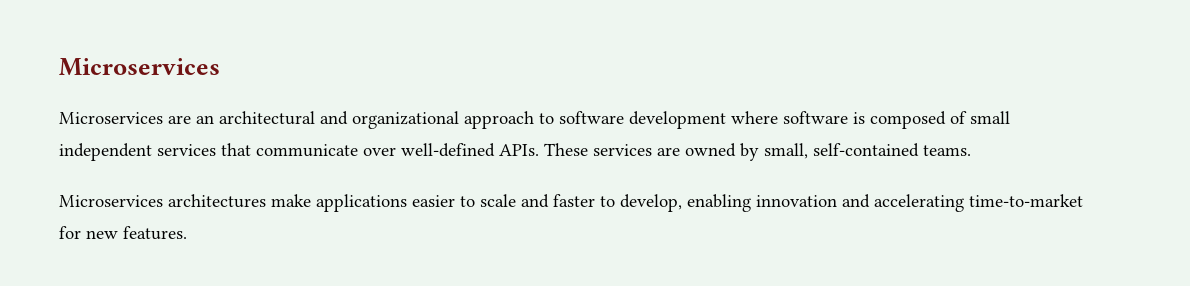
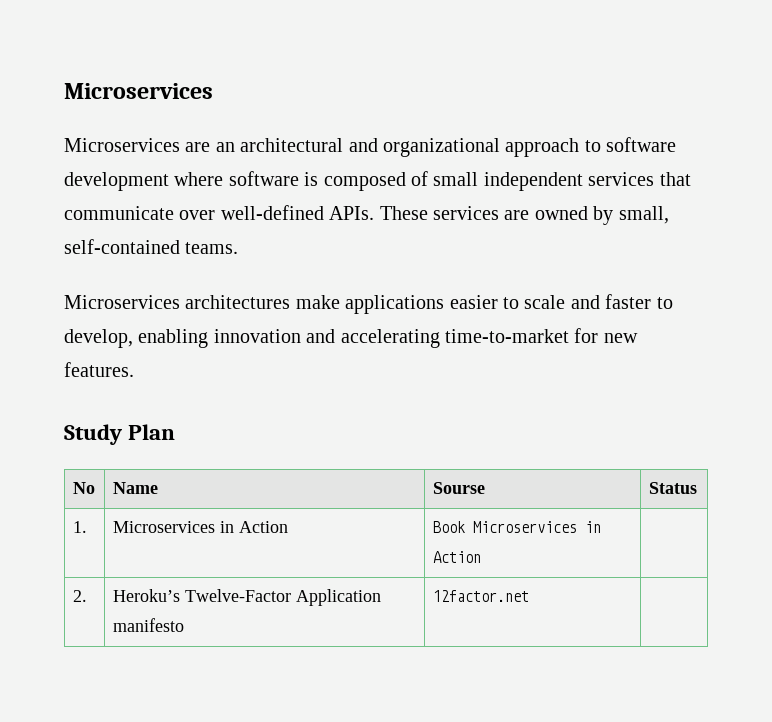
(187, 233) none -> [64,424,176,445] [72,482,95,494] [112,482,158,494] [432,482,485,494] [648,482,697,494] [72,521,87,533] [112,521,288,533] [432,521,601,533] [432,551,481,563] [72,590,87,602] [112,589,381,606] [112,618,184,632] [432,590,529,602] // Study Plan // No | Name | Sourse | Status // 1. | Microservices in Action | Book Microservices in Action | // 2. | Heroku’s Twelve-Factor Application manifesto | 12factor.net |

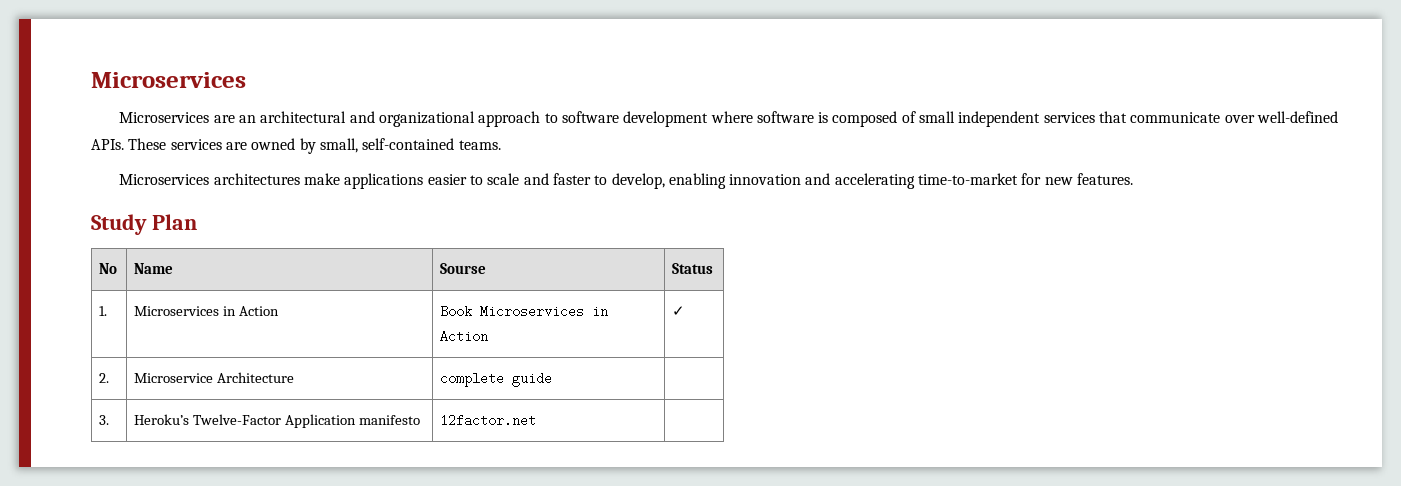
(481, 557) none -> [672,306,686,316] ✓
(87, 596) none -> [134,372,294,383] [440,372,553,387] [99,415,110,425] | Microservice Architecture | complete guide | // 3.

